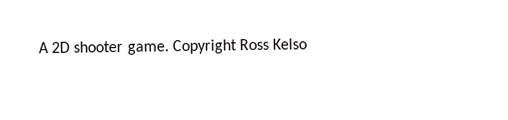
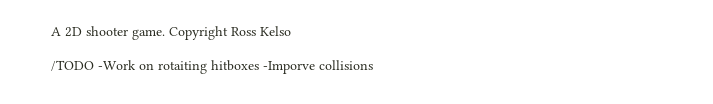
(308, 44) none -> [51,60,373,74] // /TODO -Work on rotaiting hitboxes -Imporve collisions

